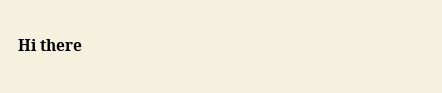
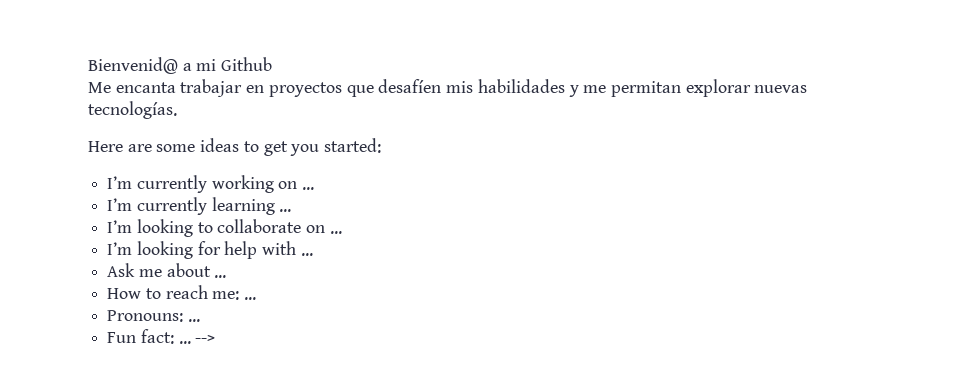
[18,39,83,51] Hi there -> [88,57,273,74] [88,79,808,97] [88,101,177,119] [88,138,382,156] [107,175,315,193] [107,197,292,215] [107,219,342,237] [107,241,313,259] [107,263,227,278] [107,285,257,300] [107,310,200,322] [107,329,216,344] Bienvenid@ a mi Github // Me encanta trabajar en proyectos que desafíen mis habilidades y me permitan explorar nuevas tecnologías. // Here are some ideas to get you started: // I’m currently working on ... // I’m currently learning ... // I’m looking to collaborate on ... // I’m looking for help with ... // Ask me about ... // How to reach me: ... // Pronouns: ... // Fun fact: ... -->

